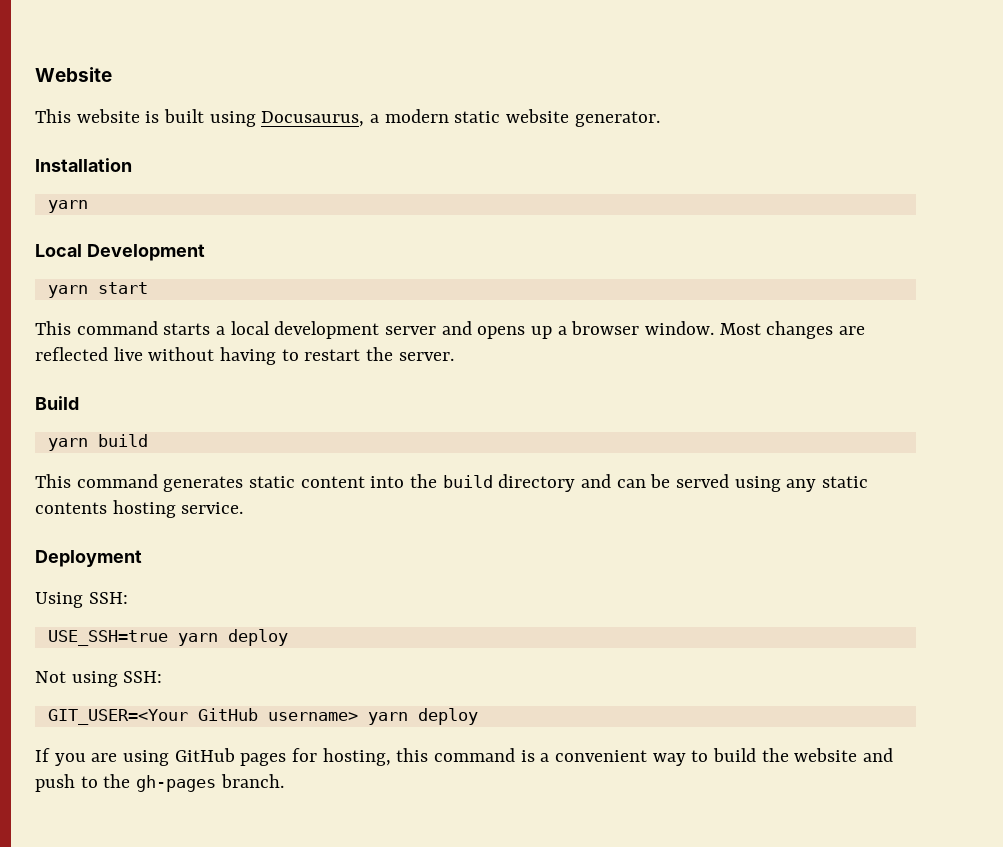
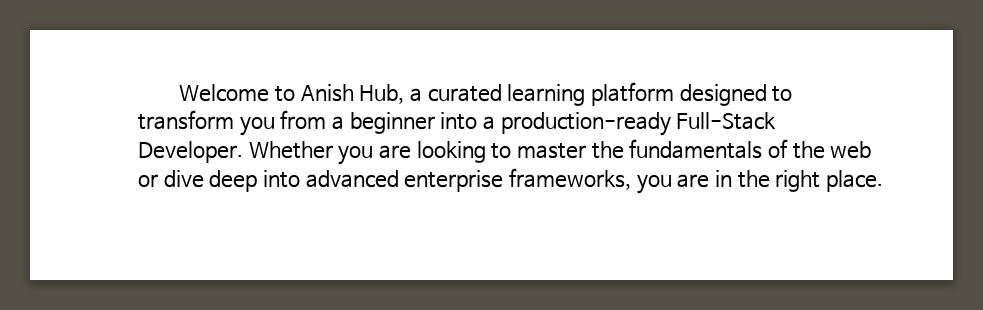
[35,67,112,82] [35,109,660,127] [35,158,132,172] [47,200,88,213] [35,244,205,261] [47,282,148,298] [35,321,866,339] [35,347,454,365] [35,396,79,410] [47,434,148,451] [35,474,869,492] [35,500,244,518] [35,550,142,567] [35,592,128,608] [47,629,288,646] [35,671,163,687] [47,708,478,725] [35,748,894,766] [35,774,284,792] Website // This website is built using Docusaurus, a modern static website generator. // Installation // yarn // Local Development // yarn start // This command starts a local development server and opens up a browser window. Most changes are reflected live without having to restart the server. // Build // yarn build // This command generates static content into the build directory and can be served using any static contents hosting service. // Deployment // Using SSH: // USE_SSH=true yarn deploy // Not using SSH: // GIT_USER=<Your GitHub username> yarn deploy // If you are using GitHub pages for hosting, this command is a convenient way to build the website and push to the gh-pages branch. -> [179,82,793,106] [138,110,777,136] [138,139,872,165] [138,168,883,194] Welcome to Anish Hub, a curated learning platform designed to transform you from a beginner into a production-ready Full-Stack Developer. Whether you are looking to master the fundamentals of the web or dive deep into advanced enterprise frameworks, you are in the right place.

